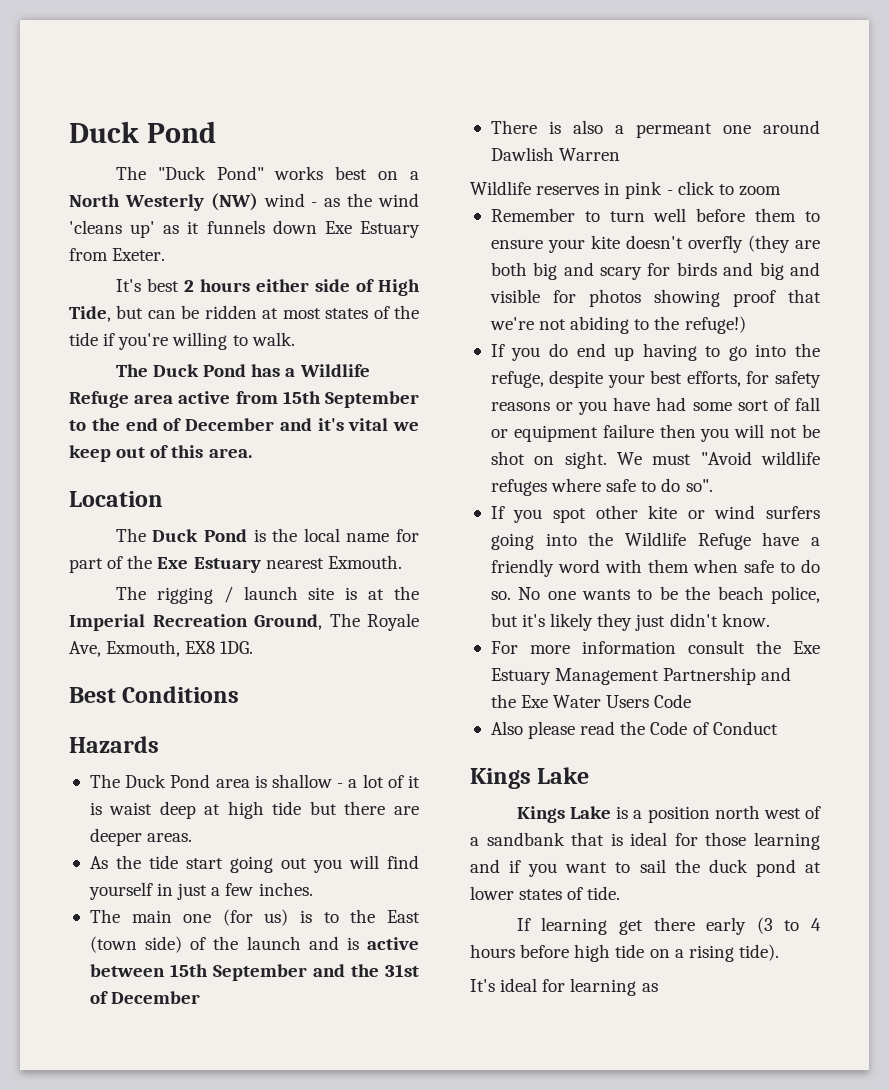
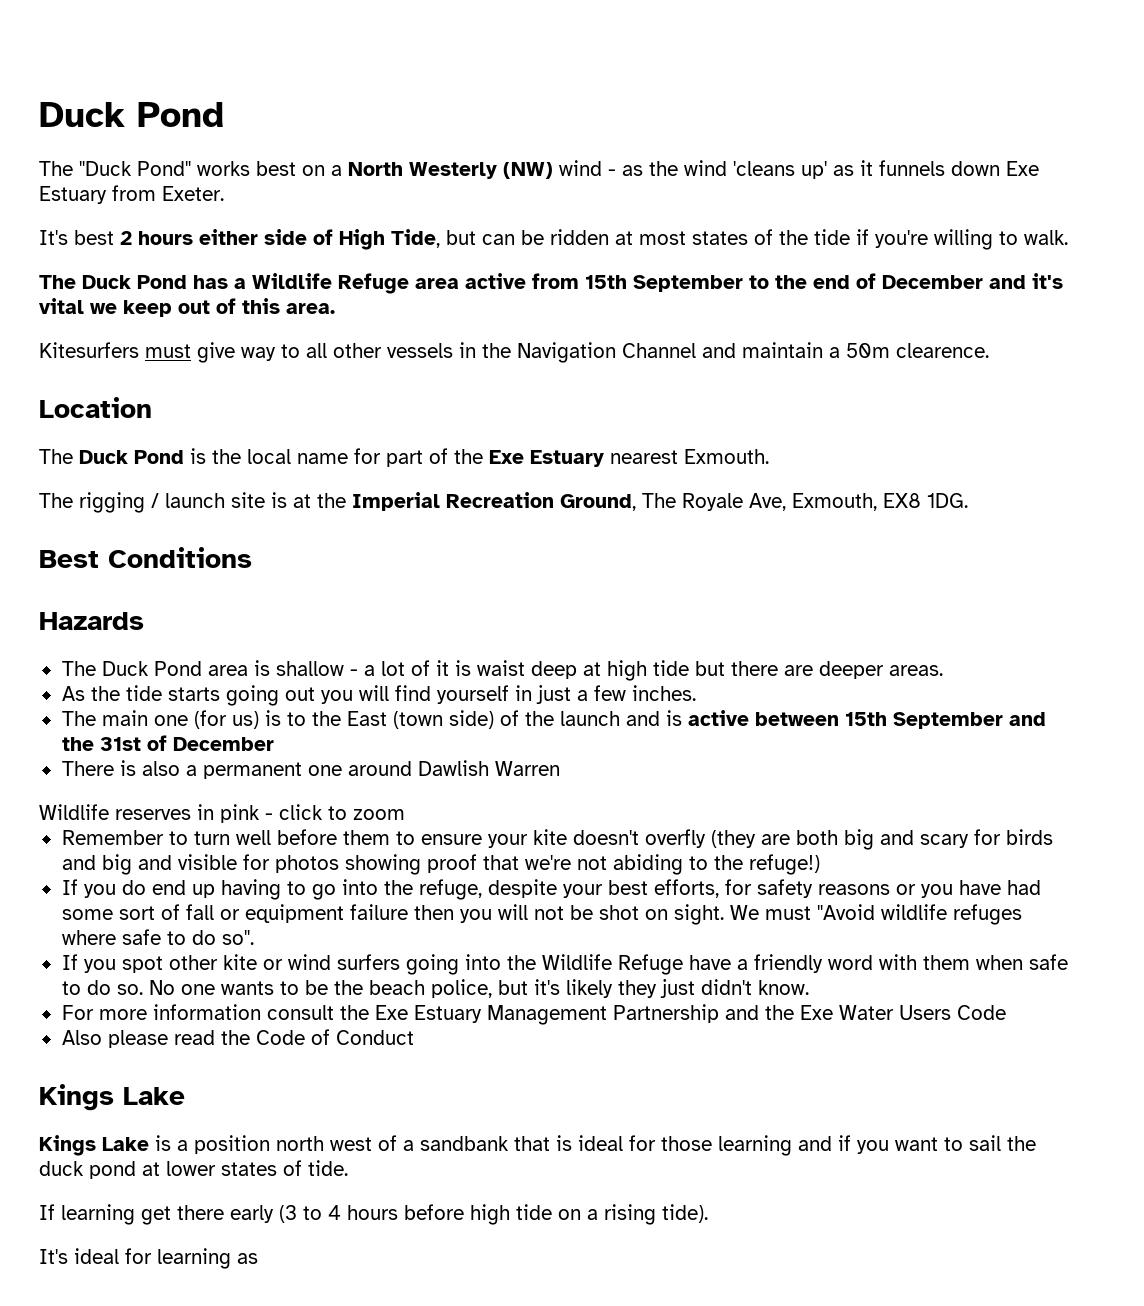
(252, 453) none -> [39,342,989,363] // Kitesurfers must give way to all other vessels in the Navigation Channel and maintain a 50m clearence.
[185,858,223,869] start -> [167,687,220,701] starts
[635,123,712,138] permeant -> [202,762,302,779] permanent

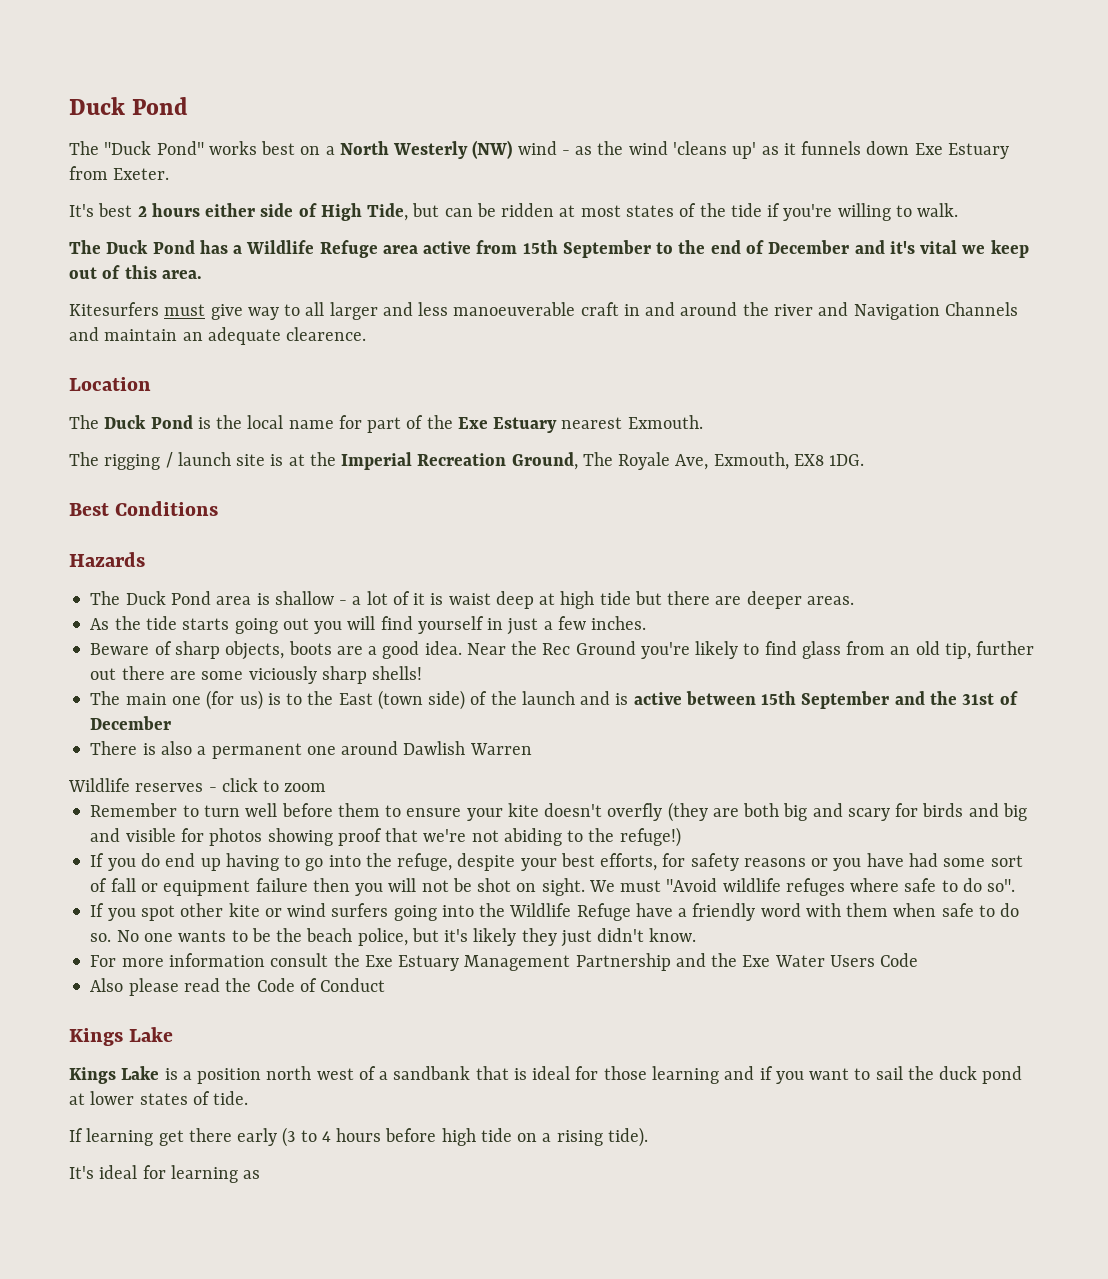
[333,342,890,363] other vessels in the Navigation Channel and maintain a 50m -> [329,302,1018,320] [69,327,281,345] larger and less manoeuverable craft in and around the river and Navigation Channels and maintain an adequate
(696, 693) none -> [90,641,1035,660] [90,666,423,684] // Beware of sharp objects, boots are a good idea. Near the Rec Ground you're likely to find glass from an old tip, further out there are some viciously sharp shells!
[197,804,260,823] in pink -> (204, 787) none

